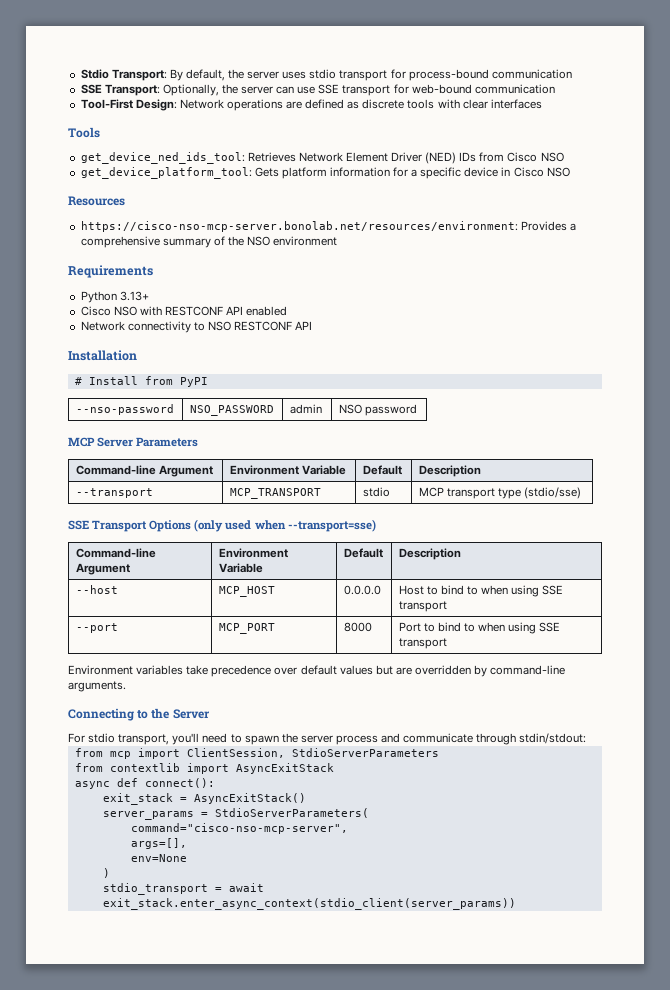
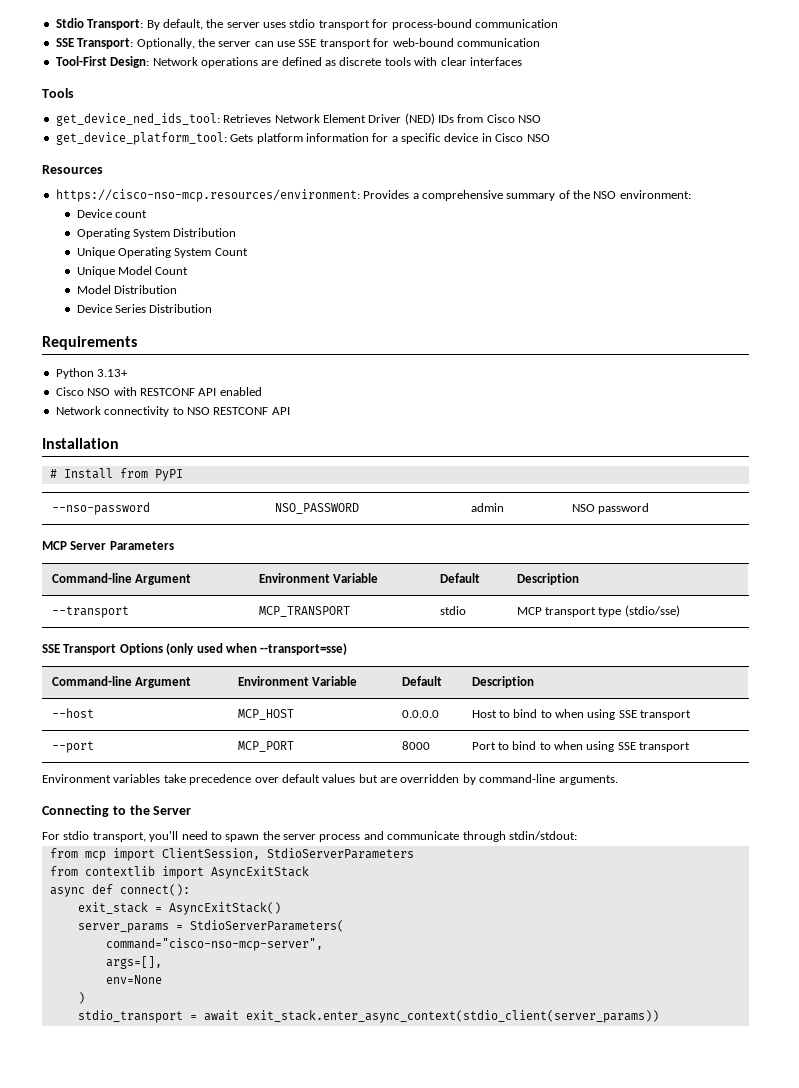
[80,221,518,232] https://cisco-nso-mcp-server.bonolab.net/resources/environment: -> [55,189,360,202] https://cisco-nso-mcp.resources/environment:
[273,236,338,246] environment -> [619,190,691,199] [76,209,148,218] [76,228,237,239] [76,247,248,258] [76,266,189,277] [76,285,178,294] [76,304,213,313] environment: // Device count // Operating System Distribution // Unique Operating System Count // Unique Model Count // Model Distribution // Device Series Distribution

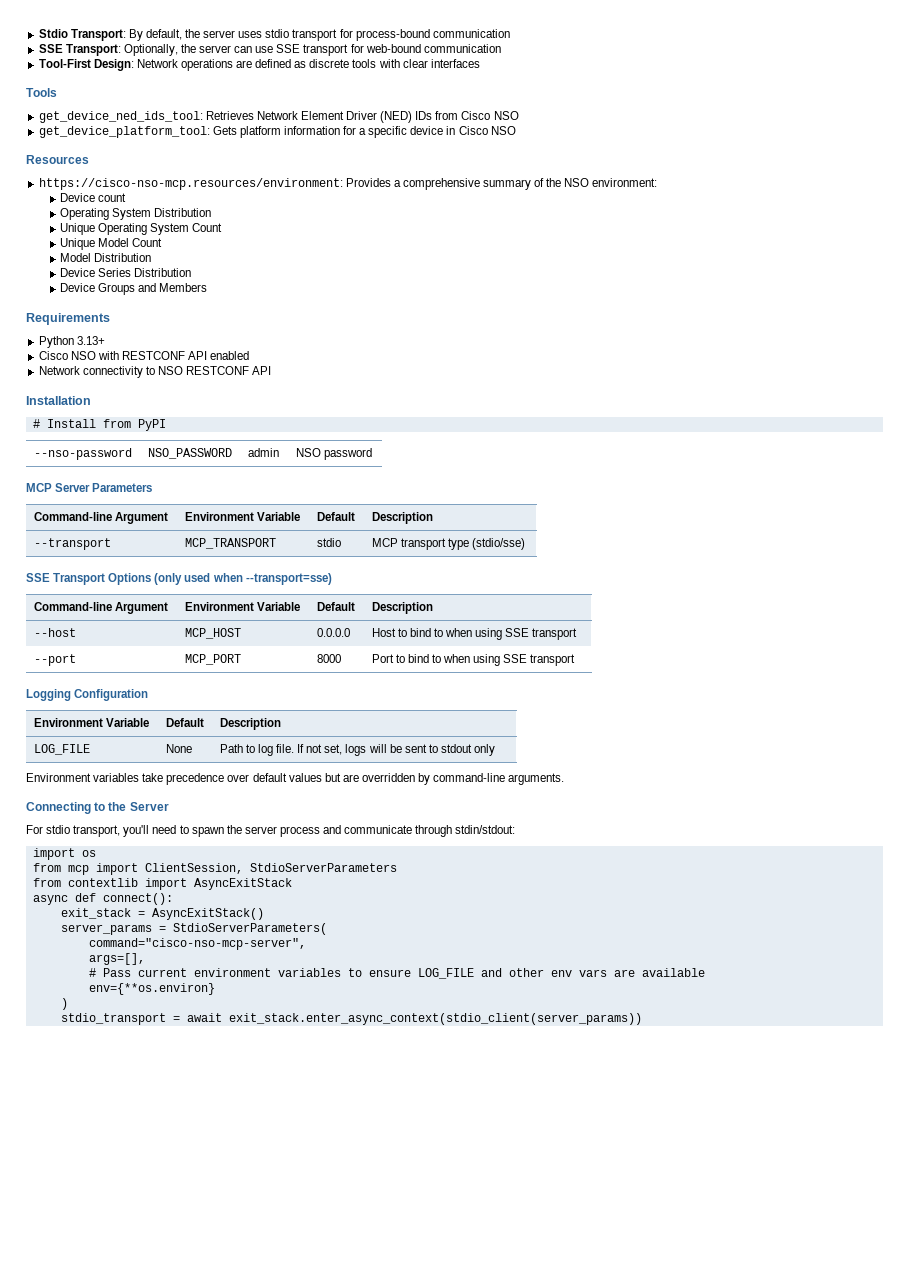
(213, 308) none -> [60,283,208,295] // Device Groups and Members
(691, 747) none -> [26,689,149,701] [33,718,149,727] [165,718,204,727] [219,718,281,730] [33,744,90,755] [165,744,192,753] [219,744,496,756] // Logging Configuration // Environment Variable | Default | Description // LOG_FILE | None | Path to log file. If not set, logs will be sent to stdout only
(577, 835) none -> [32,848,96,860] // import os
[105,975,162,984] env=None -> [88,968,705,979] [88,983,215,995] # Pass current environment variables to ensure LOG_FILE and other env vars are available // env={**os.environ}

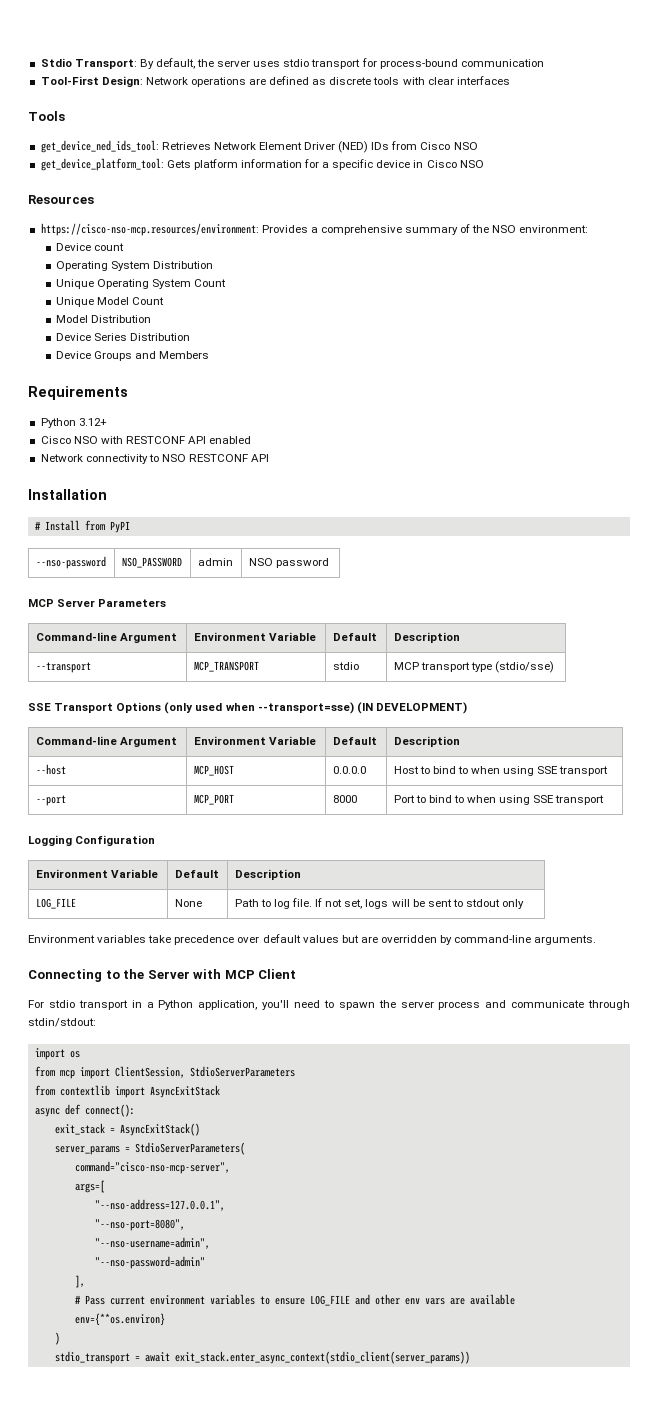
[38,44,501,56] // SSE Transport: Optionally, the server can use SSE transport for web-bound communication -> (544, 63) none
[76,336,105,345] 3.13+ -> [78,418,107,426] 3.12+
(332, 579) none -> [356,702,467,714] (IN DEVELOPMENT)
(169, 806) none -> [193,969,297,979] with MCP Client
[73,825,121,837] transport, -> [78,1000,258,1010] transport in a Python application,
[88,953,145,965] args=[], -> [74,1180,105,1193] [94,1199,225,1211] [94,1219,185,1231] [94,1237,210,1249] [94,1256,205,1269] [74,1275,85,1288] args=[ // "--nso-address=127.0.0.1", // "--nso-port=8080", // "--nso-username=admin", // "--nso-password=admin" // ],

